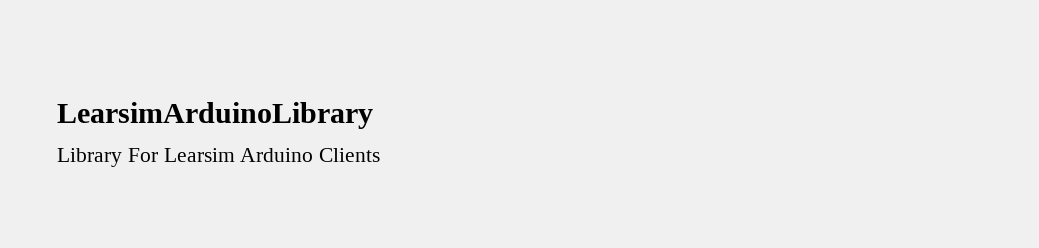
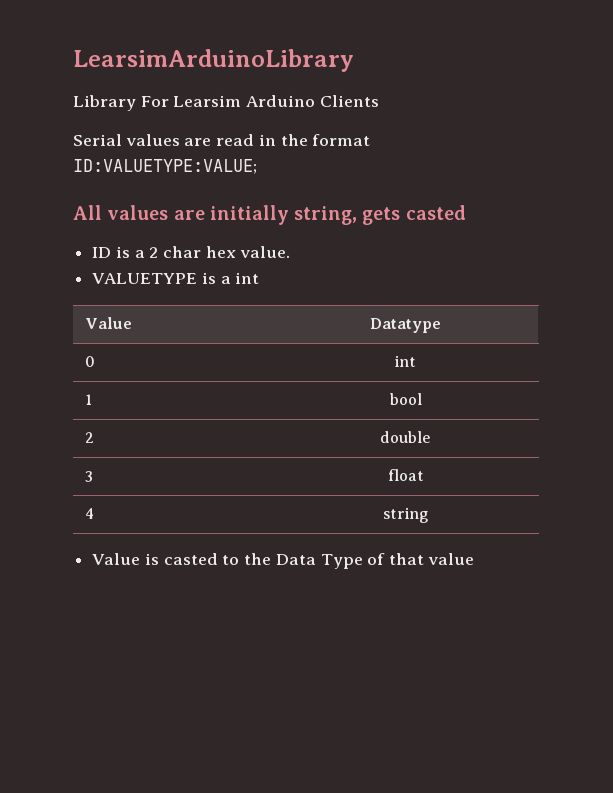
(381, 155) none -> [73,134,371,146] [73,159,257,174] [73,205,466,225] [92,246,290,258] [92,272,260,284] [84,317,132,329] [370,318,441,333] [84,356,95,367] [395,355,416,367] [84,394,92,405] [389,393,422,405] [84,432,94,443] [380,431,431,443] [84,471,93,482] [387,469,424,481] [84,508,94,519] [382,507,429,523] [92,553,474,569] // Serial values are read in the format ID:VALUETYPE:VALUE; // All values are initially string, gets casted // ID is a 2 char hex value. // VALUETYPE is a int // Value | Datatype // 0 | int // 1 | bool // 2 | double // 3 | float // 4 | string // Value is casted to the Data Type of that value

